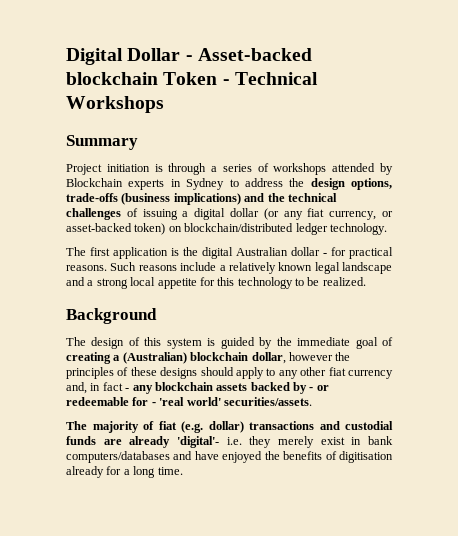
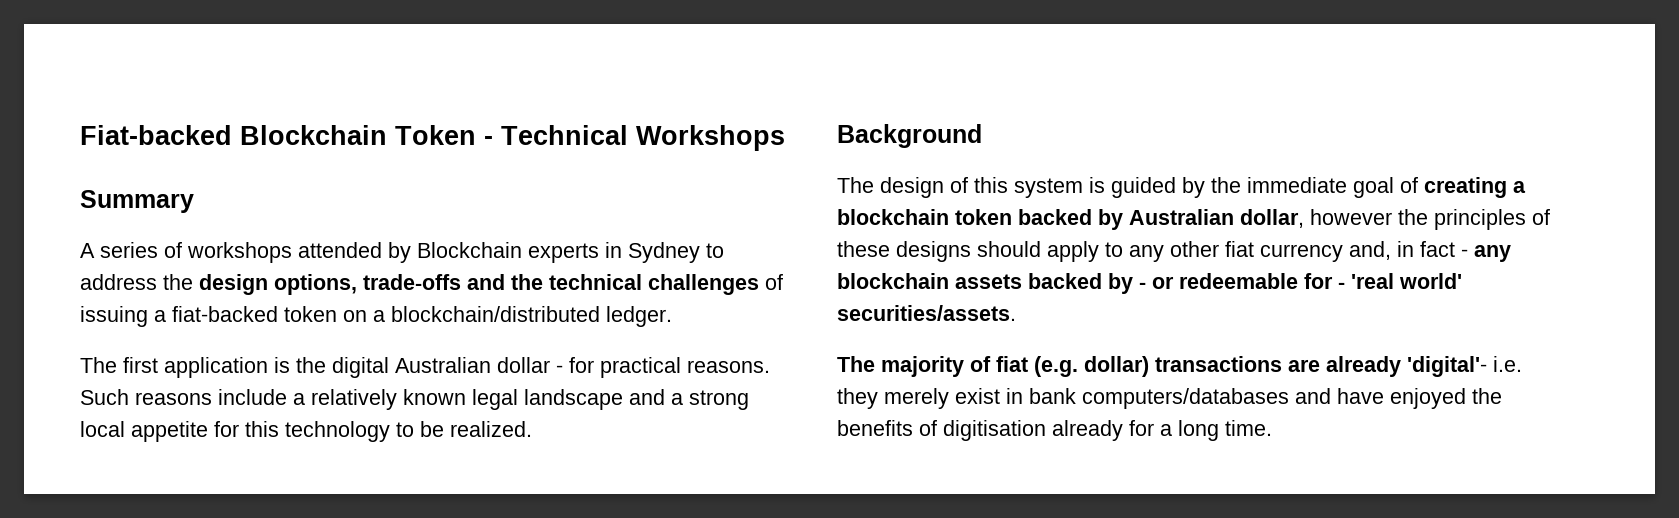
[66,48,312,65] [66,72,158,85] Digital Dollar - Asset-backed blockchain -> [80,125,387,145] Fiat-backed Blockchain
[66,163,218,175] Project initiation is through a -> [80,243,95,258] A
[121,193,241,205] (business implications) -> (461, 282) none
[194,208,394,220] [66,223,387,235] digital dollar (or any fiat currency, or asset-backed token) on blockchain/distributed ledger technology. -> [172,306,672,327] fiat-backed token on a blockchain/distributed ledger.
[122,352,249,364] (Australian) blockchain -> [837,209,1234,230] blockchain token backed by Australian
[319,421,393,430] [66,436,96,445] and custodial funds -> (1282, 364) none

